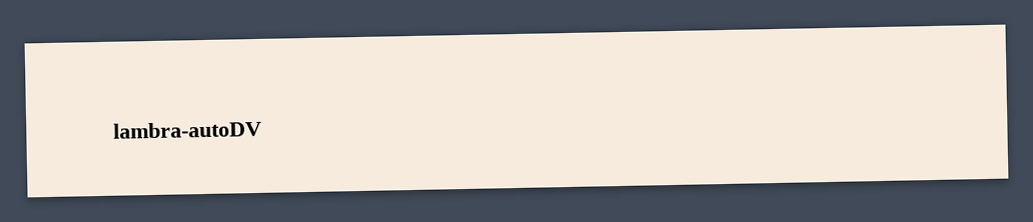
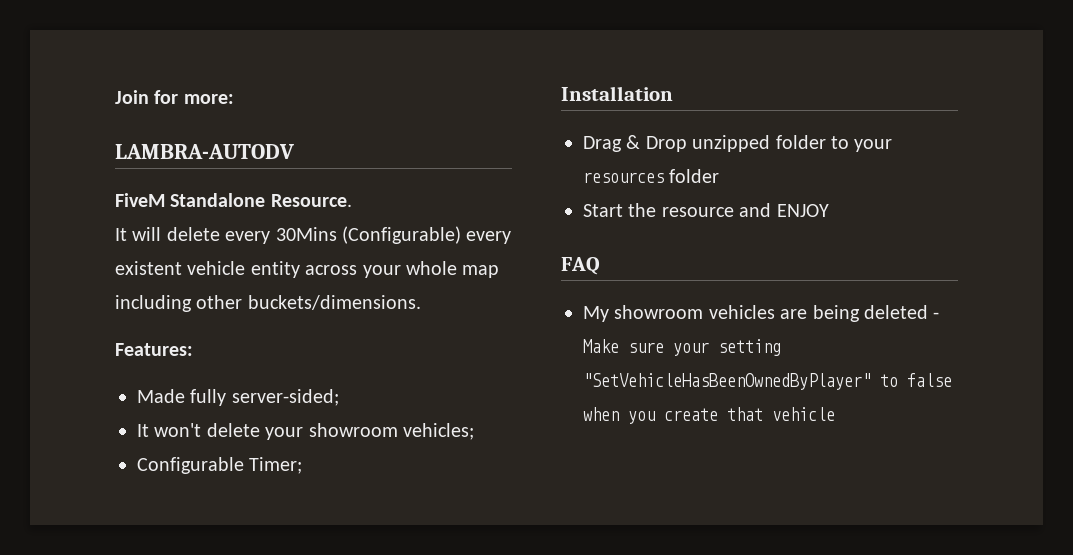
[113,120,262,139] lambra-autoDV -> [115,90,234,104] [115,144,294,159] [115,193,352,207] [115,226,512,244] [115,261,500,278] [115,295,421,312] [115,343,193,356] [137,389,339,406] [137,423,474,440] [137,457,303,474] [561,86,673,101] [583,135,893,152] [583,169,720,183] [583,203,829,217] [561,257,600,275] [583,305,940,322] [583,339,781,356] [583,373,952,390] [583,407,835,424] Join for more: // LAMBRA-AUTODV // FiveM Standalone Resource. // It will delete every 30Mins (Configurable) every existent vehicle entity across your whole map including other buckets/dimensions. // Features: // Made fully server-sided; // It won't delete your showroom vehicles; // Configurable Timer; // Installation // Drag & Drop unzipped folder to your resources folder // Start the resource and ENJOY // FAQ // My showroom vehicles are being deleted - Make sure your setting "SetVehicleHasBeenOwnedByPlayer" to false when you create that vehicle

